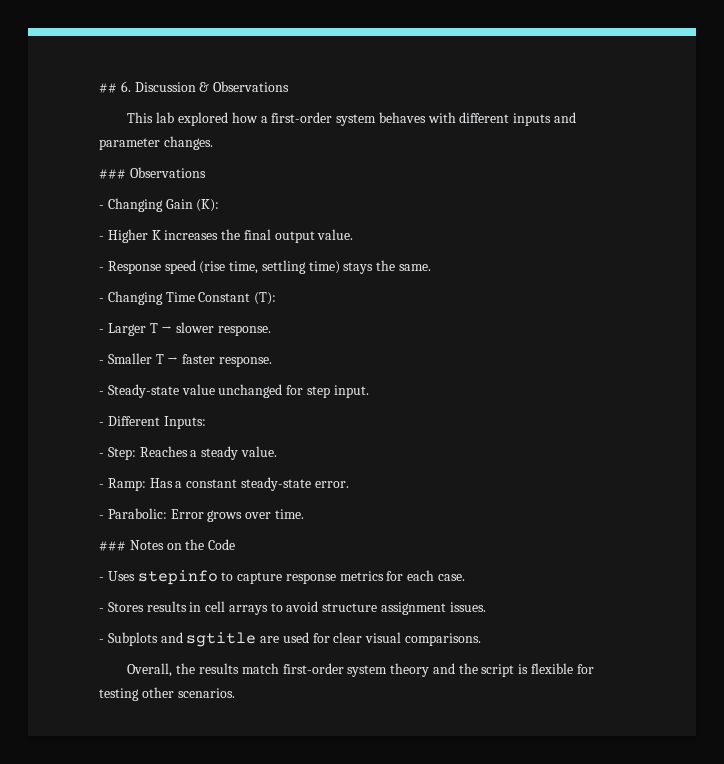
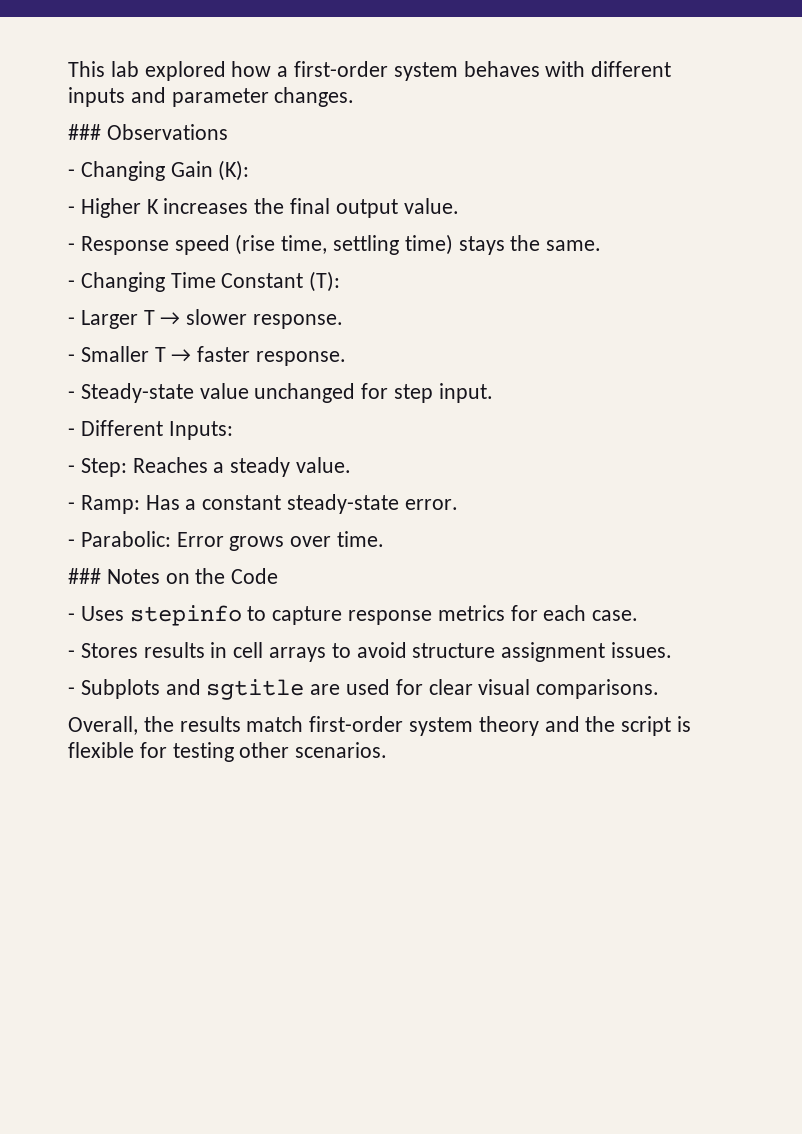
[99,81,290,93] ## 6. Discussion & Observations // -> (68, 69) none

